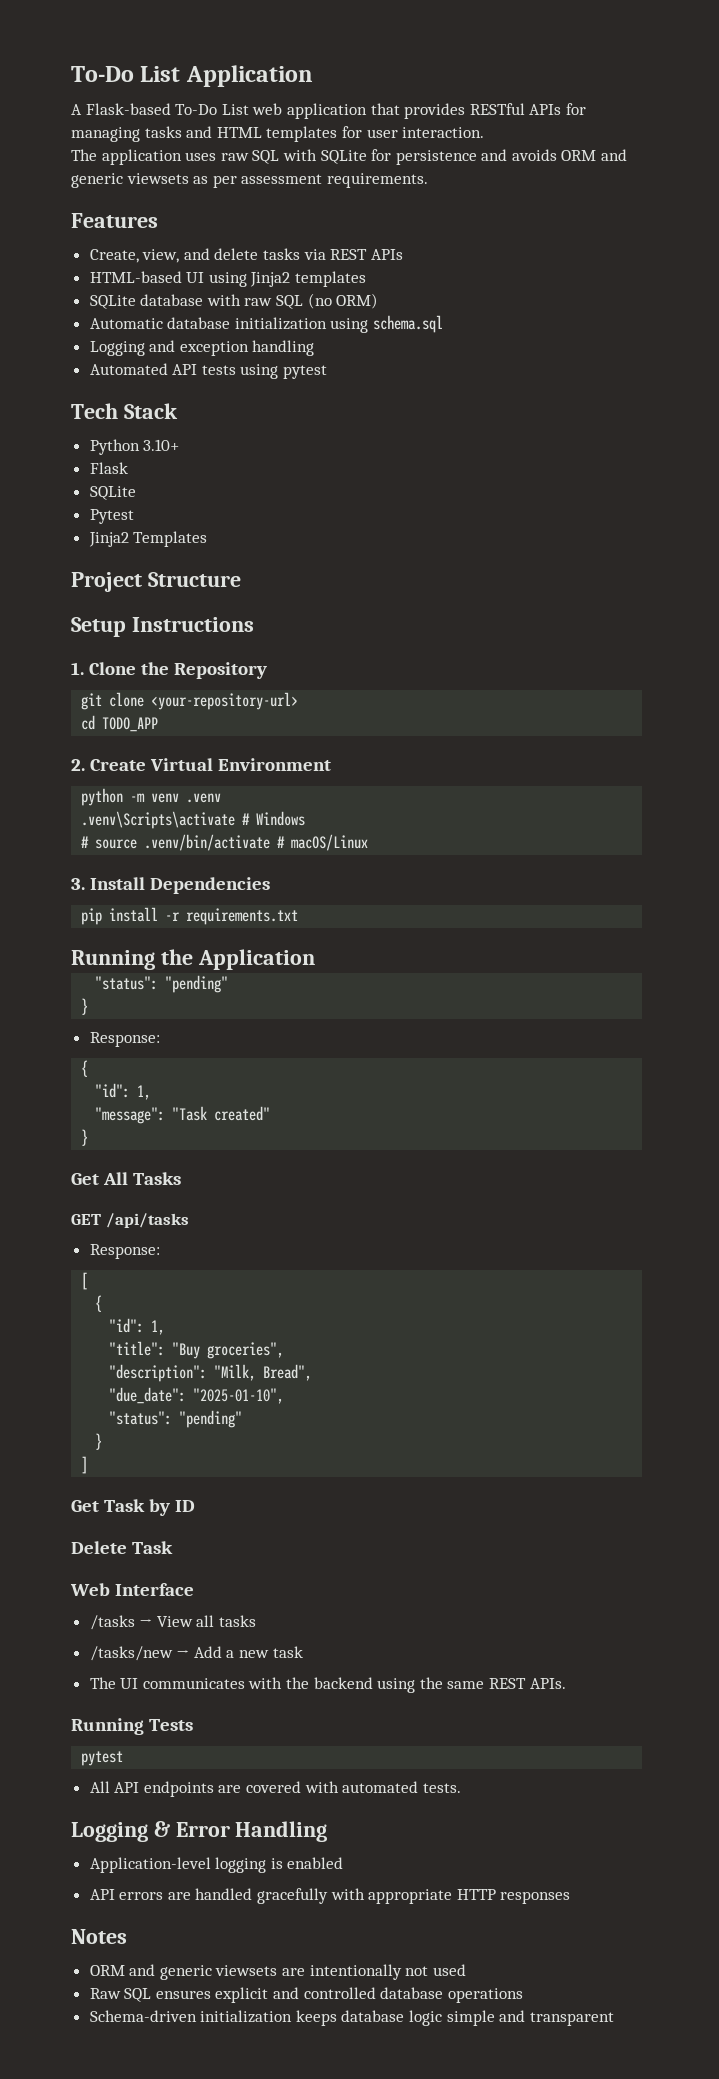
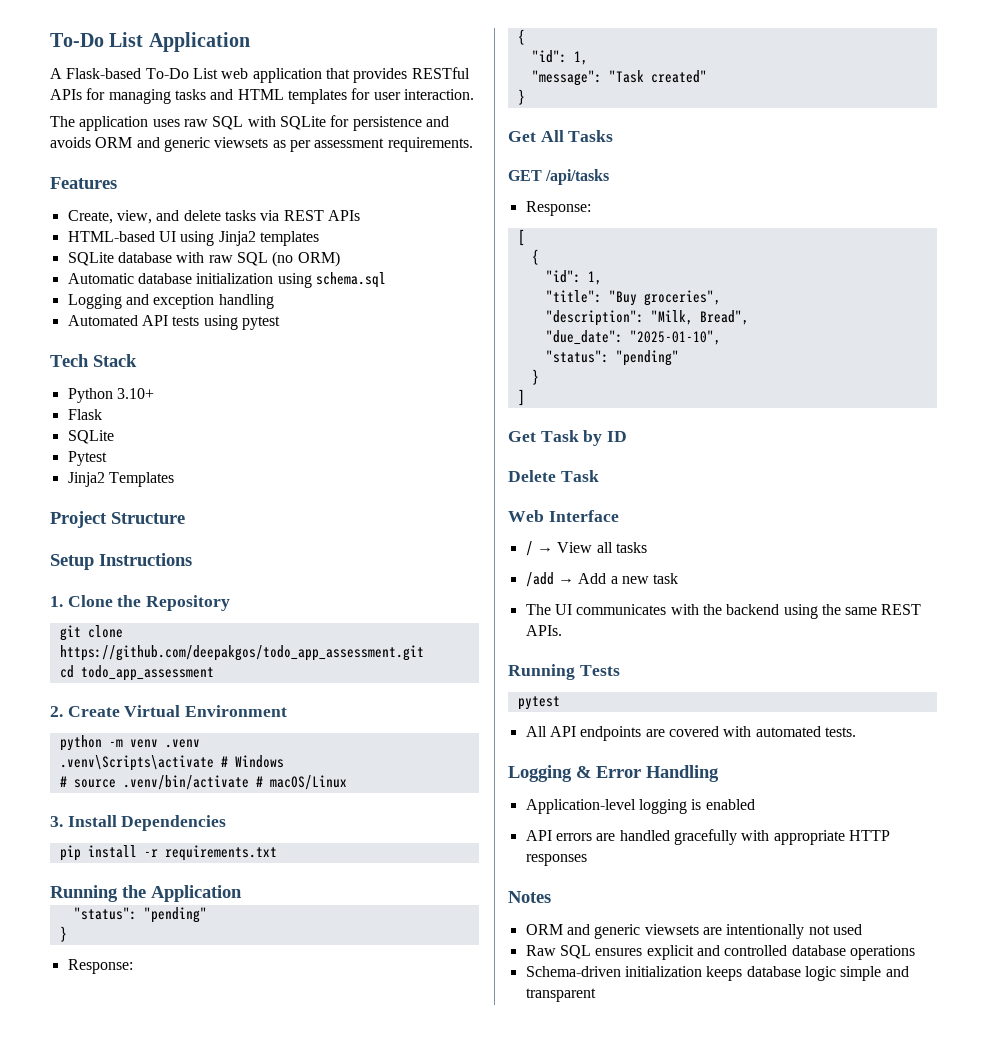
[151,692,299,710] <your-repository-url> -> [59,645,424,661] https://github.com/deepakgos/todo_app_assessment.git
[102,717,159,732] TODO_APP -> [80,665,214,681] todo_app_assessment
[89,1615,135,1630] /tasks -> [525,541,533,556] /
[89,1646,173,1661] /tasks/new -> [525,572,554,587] /add

